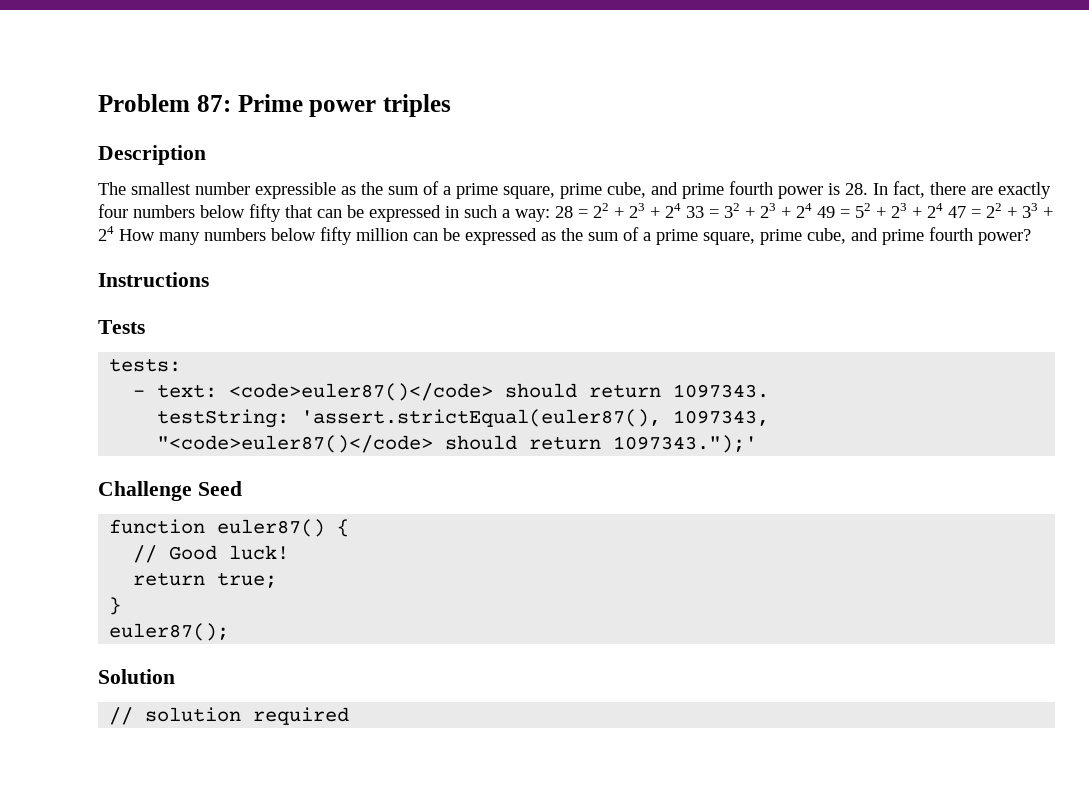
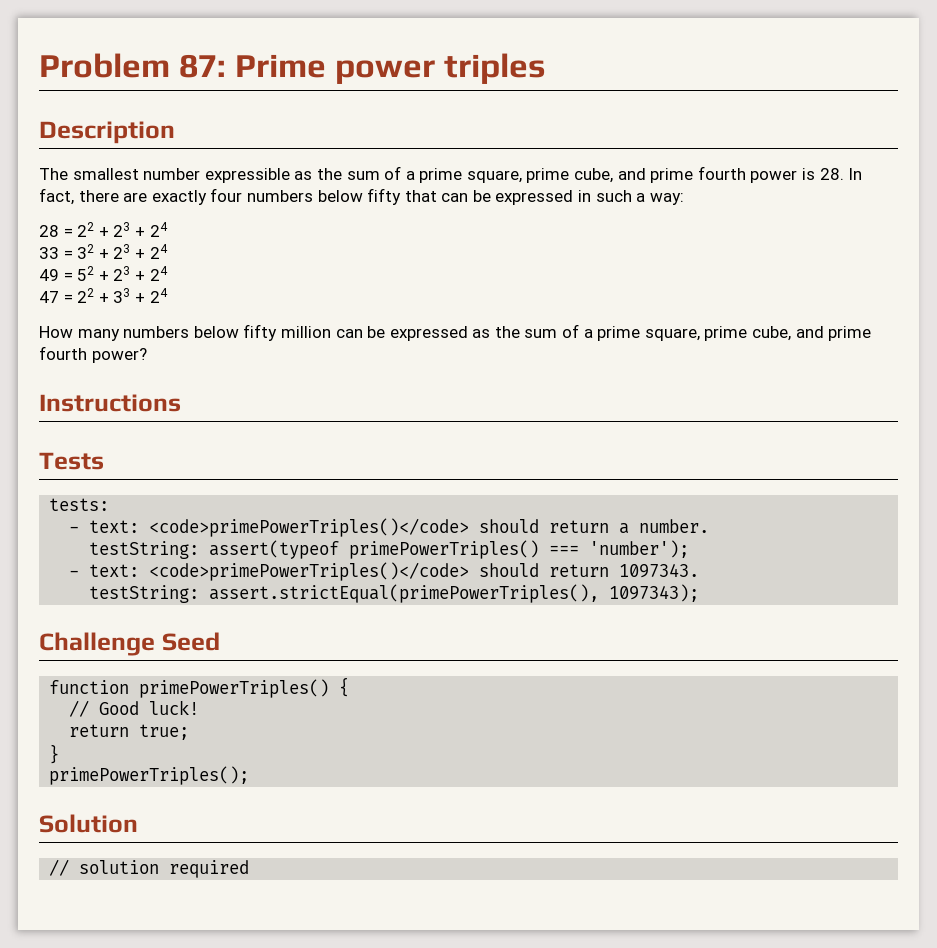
(550, 215) none -> (684, 199) //
(681, 210) none -> (168, 229) //
(812, 210) none -> (168, 251) //
(943, 210) none -> (168, 273) //
(114, 233) none -> (168, 295) //
[229,383,770,401] [157,409,770,428] [157,435,758,453] <code>euler87()</code> should return 1097343. // testString: 'assert.strictEqual(euler87(), 1097343, "<code>euler87()</code> should return 1097343.");' -> [149,518,710,537] [89,540,690,559] [69,562,700,581] [89,584,700,603] <code>primePowerTriples()</code> should return a number. // testString: assert(typeof primePowerTriples() === 'number'); // - text: <code>primePowerTriples()</code> should return 1097343. // testString: assert.strictEqual(primePowerTriples(), 1097343);
[217,519,326,537] euler87() -> [139,679,330,698] primePowerTriples()
[109,623,230,641] euler87(); -> [49,766,250,785] primePowerTriples();

